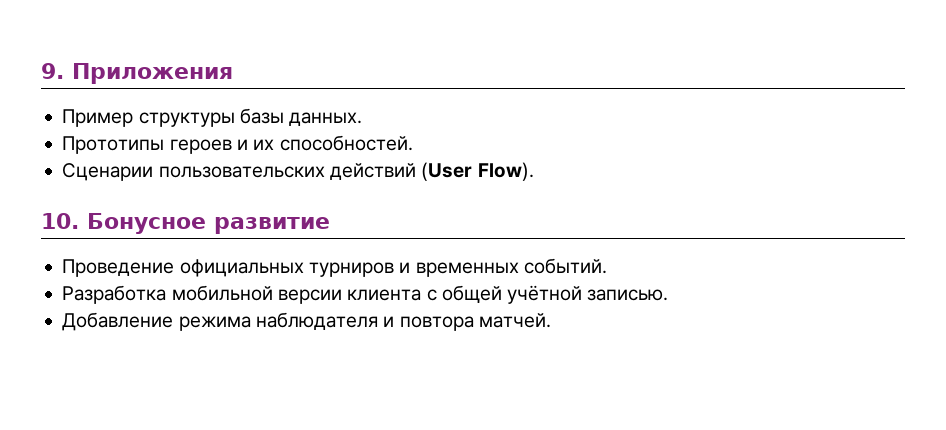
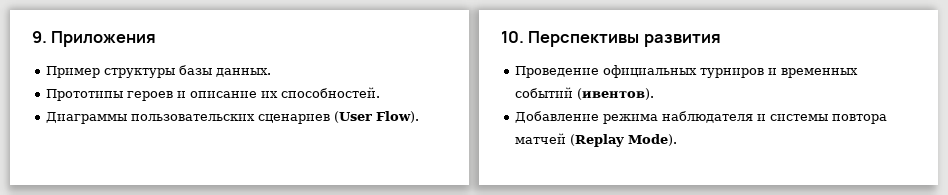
(248, 144) none -> [190,91,258,98] описание
[62,163,416,181] Сценарии пользовательских действий -> [46,112,331,124] Диаграммы пользовательских сценариев
[87,213,330,234] Бонусное развитие -> [528,31,721,47] Перспективы развития
[523,258,607,274] [62,285,669,304] событий. // Разработка мобильной версии клиента с общей учётной записью. -> [515,87,655,100] событий (ивентов).
[399,313,551,331] повтора матчей. -> [770,114,888,124] [515,133,678,147] системы повтора матчей (Replay Mode).

